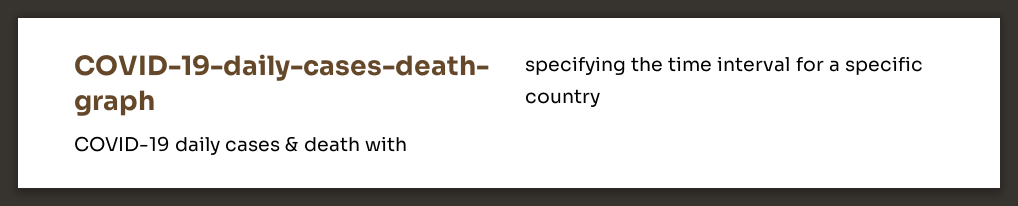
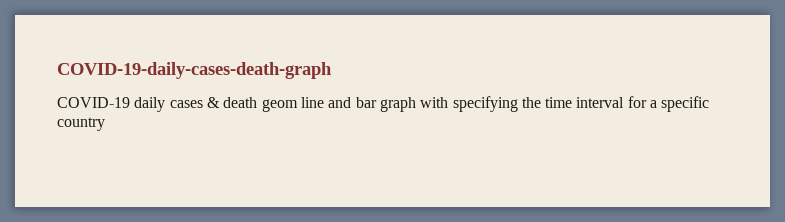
(360, 144) none -> [261,97,416,112] geom line and bar graph

